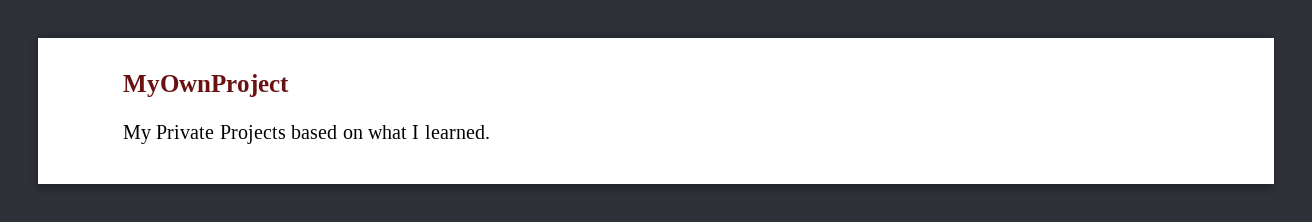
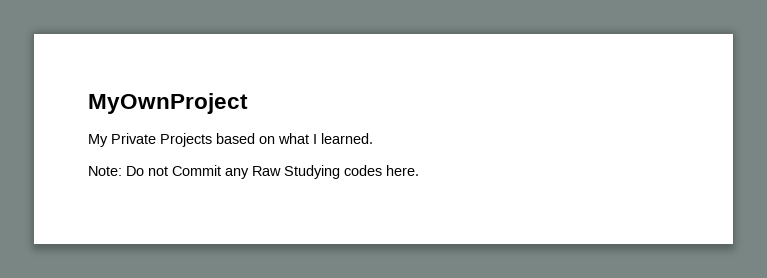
(490, 132) none -> [88,165,419,179] // Note: Do not Commit any Raw Studying codes here.

